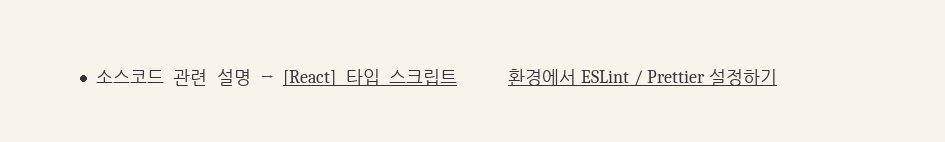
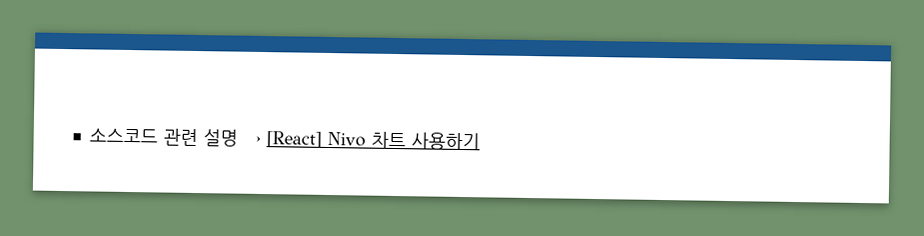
[345,69,778,86] 타입 스크립트 환경에서 ESLint / Prettier 설정하기 -> [326,131,480,151] Nivo 차트 사용하기

